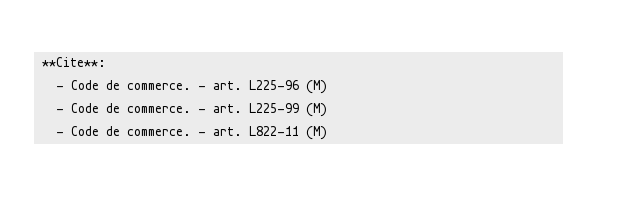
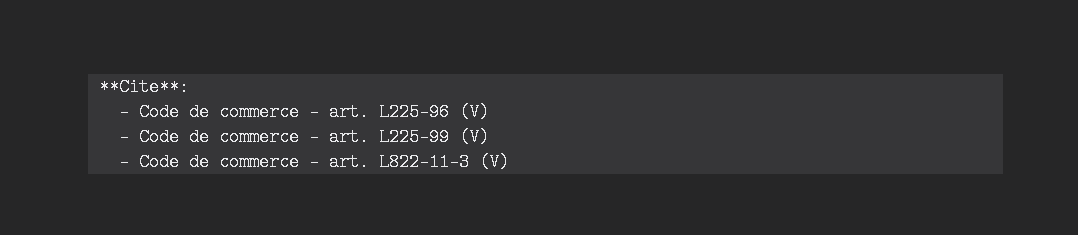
[127,83,192,90] commerce. -> [218,103,299,121] commerce
[306,80,328,94] [56,103,192,113] (M) // - Code de commerce. -> [458,103,489,121] [118,128,299,146] (V) // - Code de commerce
[306,103,328,117] [56,126,328,140] (M) // - Code de commerce. - art. L822-11 (M) -> [458,128,489,146] [118,153,509,171] (V) // - Code de commerce - art. L822-11-3 (V)

